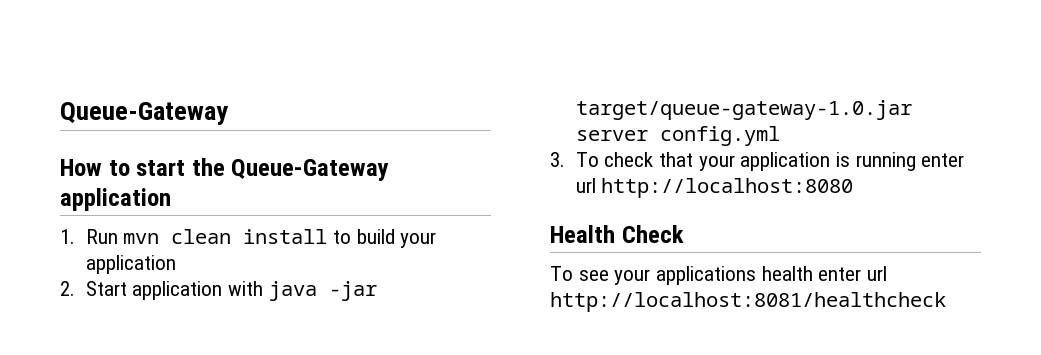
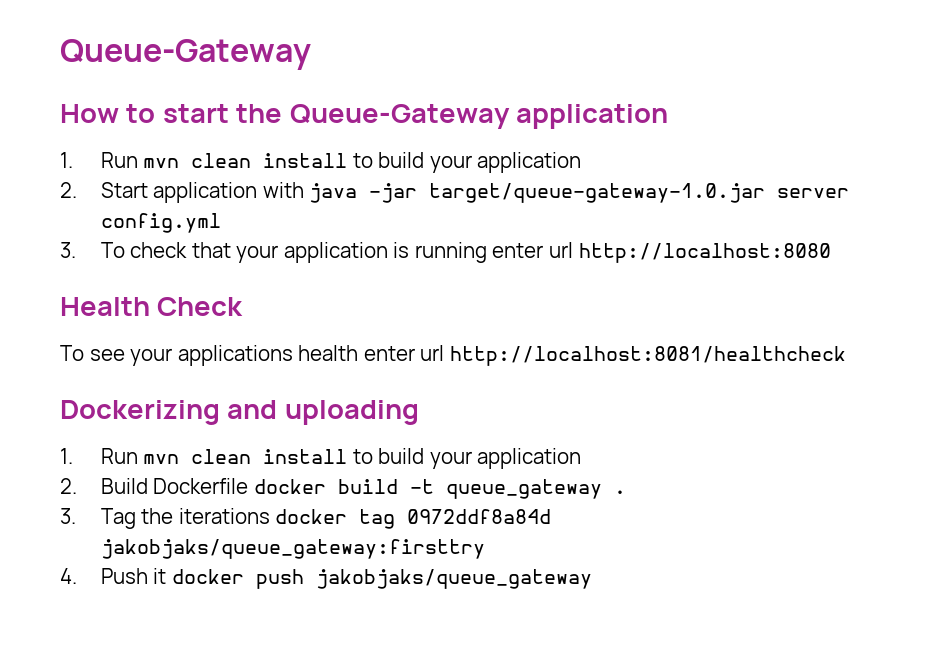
(946, 302) none -> [60,400,419,425] [60,448,582,469] [60,478,626,499] [60,508,552,529] [100,539,485,559] [60,568,592,589] // Dockerizing and uploading // 1. Run mvn clean install to build your application // 2. Build Dockerfile docker build -t queue_gateway . // 3. Tag the iterations docker tag 0972ddf8a84d jakobjaks/queue_gateway:firsttry // 4. Push it docker push jakobjaks/queue_gateway

